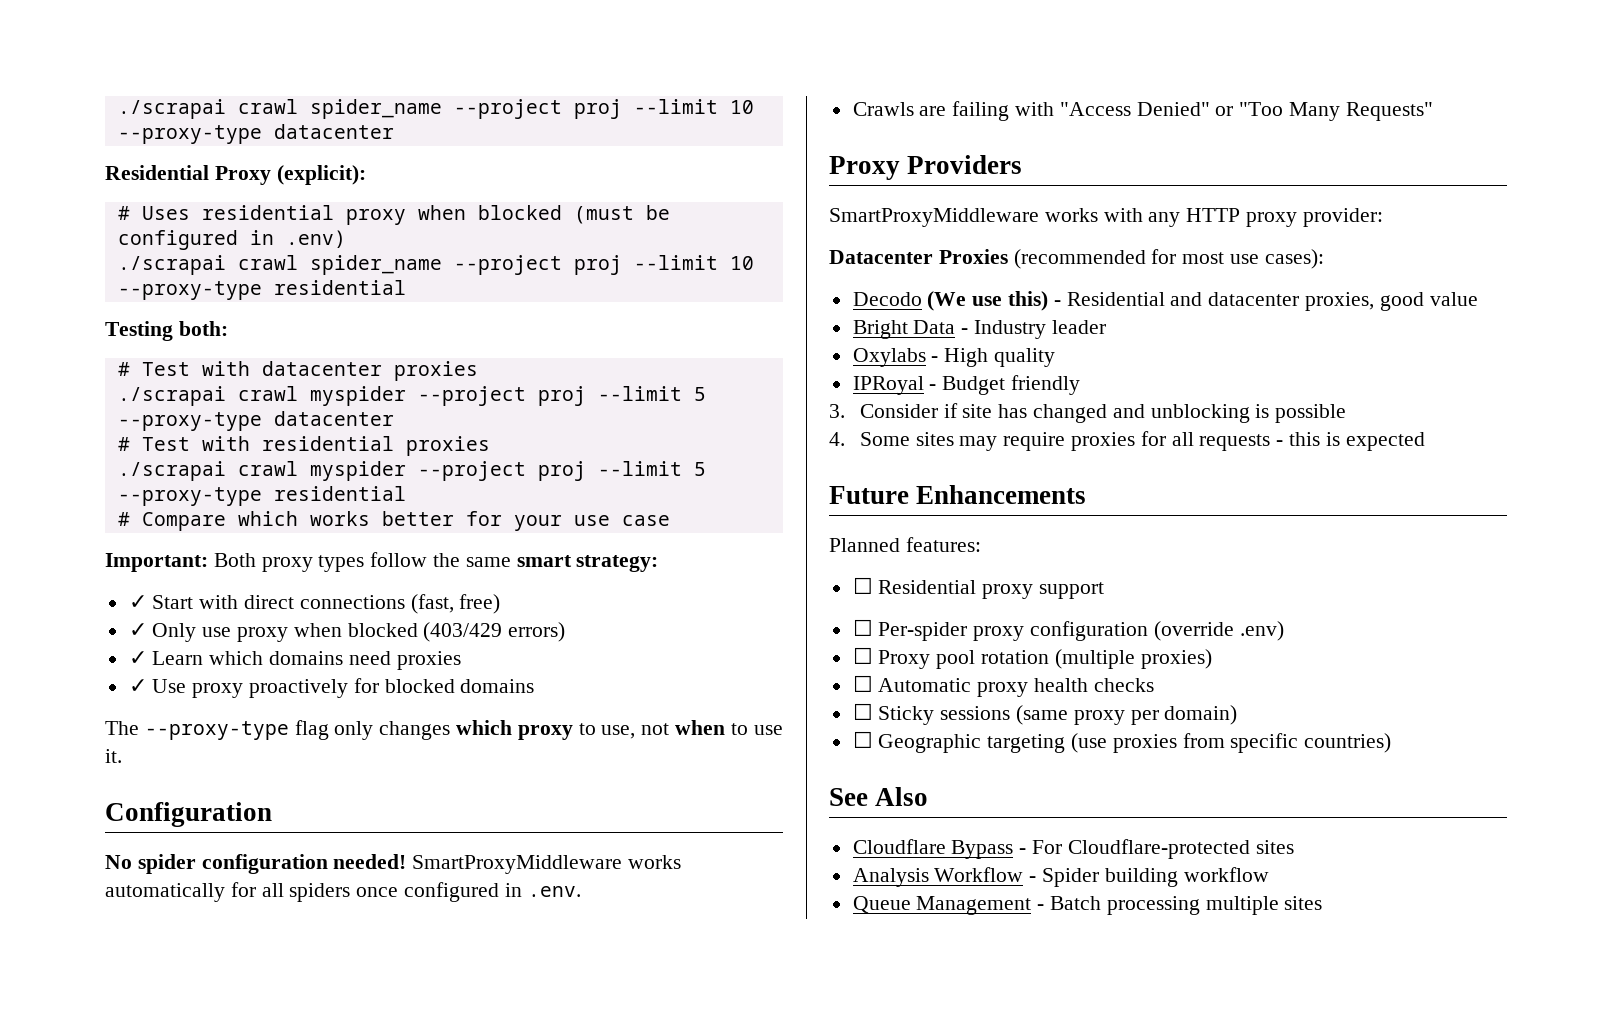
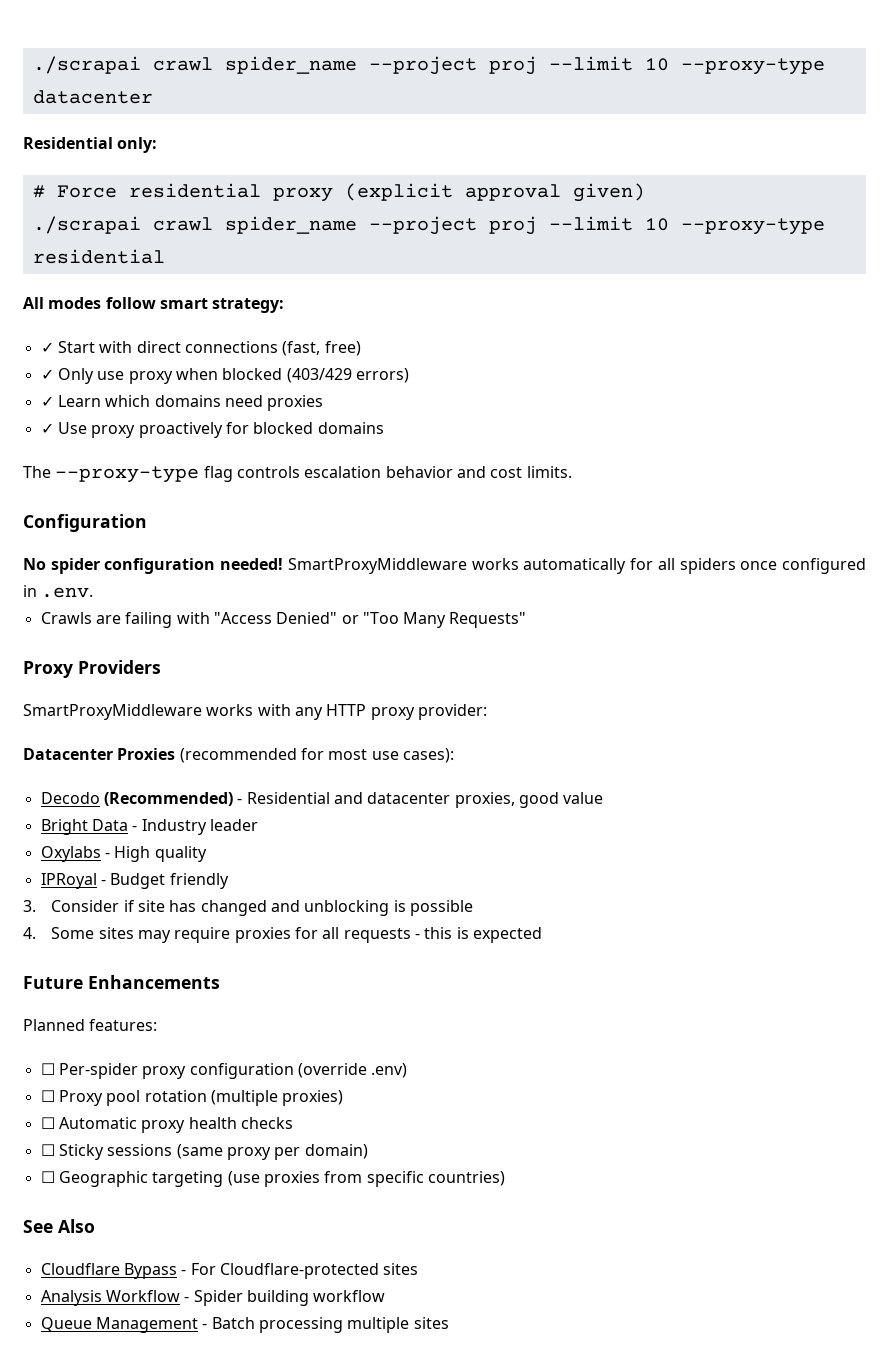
[214,165,366,185] [117,206,190,220] Proxy (explicit): // # Uses -> [117,137,158,153] [32,185,117,198] only: // # Force
[417,205,670,224] [117,230,346,250] when blocked (must be configured in .env) -> [344,183,645,202] (explicit approval given)
[105,321,228,341] [117,361,478,381] [117,386,706,406] [117,411,394,431] [117,436,490,456] [117,461,706,481] [117,486,406,506] [117,511,670,531] [105,552,511,572] Testing both: // # Test with datacenter proxies // ./scrapai crawl myspider --project proj --limit 5 --proxy-type datacenter // # Test with residential proxies // ./scrapai crawl myspider --project proj --limit 5 --proxy-type residential // # Compare which works better for your use case // Important: Both proxy types follow the same -> [23,297,156,309] All modes follow
[334,720,783,740] [105,749,122,763] only changes which proxy to use, not when to use it. -> [236,466,572,478] controls escalation behavior and cost limits.
[927,291,1049,311] (We use this) -> [103,792,233,806] (Recommended)
[852,577,1105,599] // ☐ Residential proxy support -> (158, 1025) none

